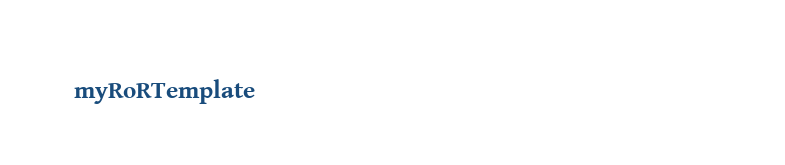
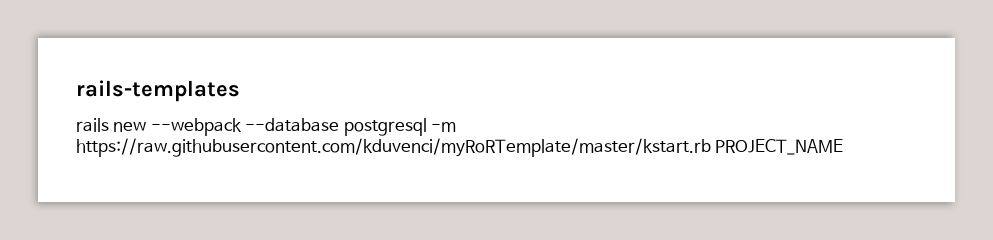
[74,79,255,104] myRoRTemplate -> [76,80,240,102] [76,118,457,136] [76,138,844,157] rails-templates // rails new --webpack --database postgresql -m https://raw.githubusercontent.com/kduvenci/myRoRTemplate/master/kstart.rb PROJECT_NAME

